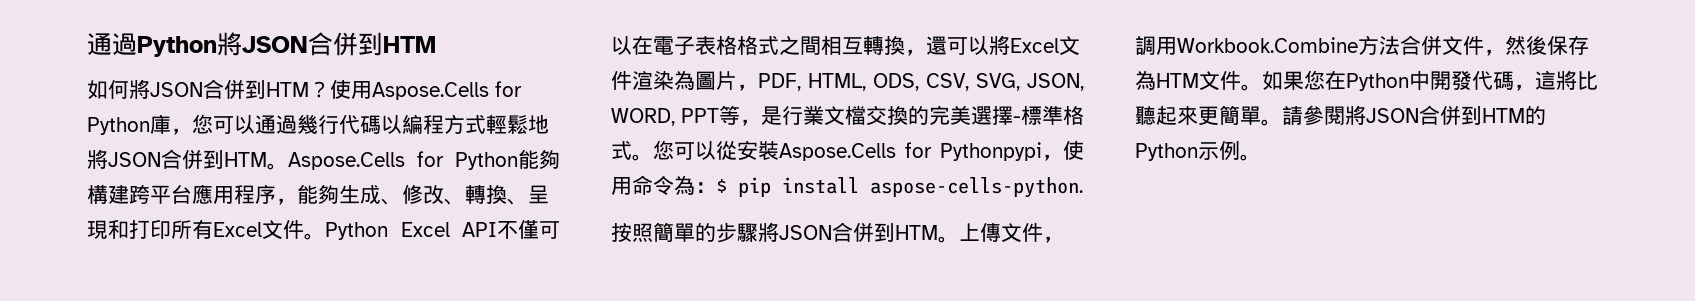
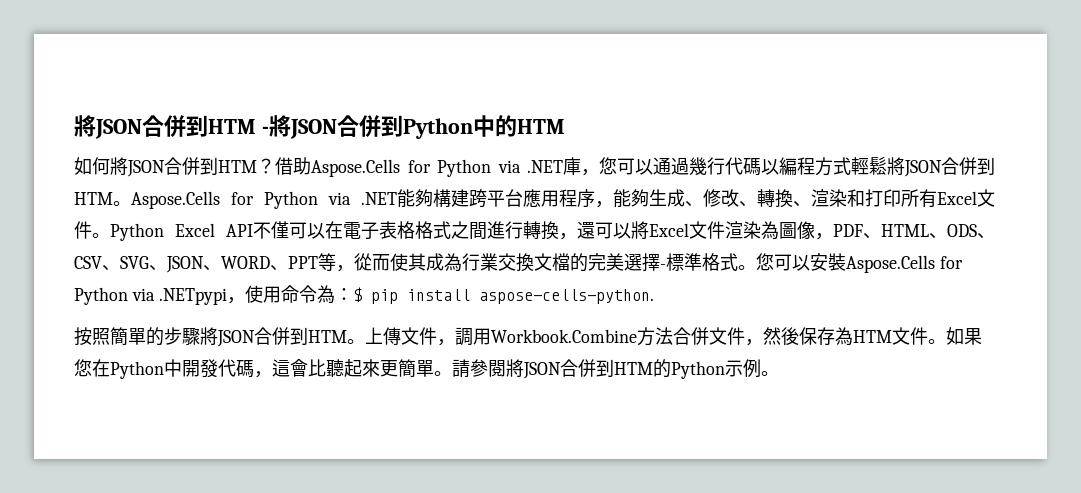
[87,32,436,57] 通過Python將JSON合併到HTM -> [74,115,565,139] 將JSON合併到HTM -將JSON合併到Python中的HTM
[330,79,522,100] [87,117,150,135] 使用Aspose.Cells for Python -> [275,157,563,177] 借助Aspose.Cells for Python via .NET
[528,115,549,134] 地 -> (887, 165) none
(518, 161) none -> [328,192,397,205] via .NET
[528,185,549,204] [87,220,108,239] 呈現 -> [811,189,847,207] 渲染
[821,36,863,55] 相互 -> [487,221,523,239] 進行
[716,71,1084,91] [611,105,908,126] 片，PDF, HTML, ODS, CSV, SVG, JSON, WORD, PPT等，是行業文檔交換 -> [797,221,995,240] [74,253,570,273] 像，PDF、HTML、ODS、CSV、SVG、JSON、WORD、PPT等，從而使其成為行業交換文檔
[716,140,737,160] 從 -> (810, 263) none
[940,142,1042,161] Pythonpypi -> [74,287,227,305] Python via .NETpypi
[1556,70,1577,90] 將 -> [290,359,308,377] 會

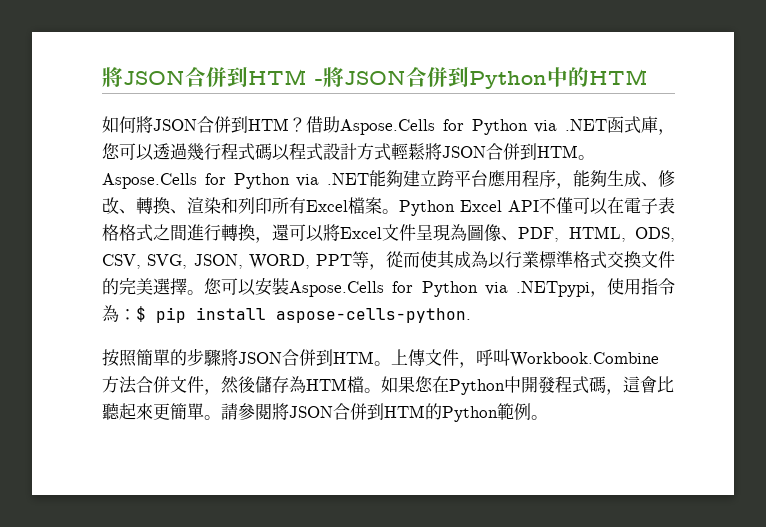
(563, 166) none -> [607,116,641,134] 函式
[653,157,815,176] 通過幾行代碼以編程 -> [153,143,357,161] 透過幾行程式碼以程式設計
[433,189,469,207] 構建 -> [403,170,437,187] 建立
[865,189,883,207] 打 -> [238,197,255,214] 列
[977,189,995,207] [74,221,92,239] 文件 -> [348,197,382,214] 檔案
[725,221,995,240] [74,256,288,273] 渲染為圖像，PDF、HTML、ODS、CSV、SVG、JSON、WORD、 -> [416,224,675,242] [102,254,310,269] 呈現為圖像、PDF, HTML, ODS, CSV, SVG, JSON, WORD,
[462,253,738,272] 行業交換文檔的完美選擇-標準格式 -> [488,251,675,269] [102,278,187,295] 以行業標準格式交換文件的完美選擇
[280,285,299,303] 命 -> [641,278,658,295] 指
[455,327,491,346] 調用 -> [476,349,510,366] 呼叫
[799,327,817,345] 保 -> [255,376,272,393] 儲
[892,327,928,345] 文件 -> [347,376,364,393] 檔
[218,359,236,377] 代 -> [555,376,589,394] 程式
[725,360,743,377] 示 -> [497,403,514,420] 範

